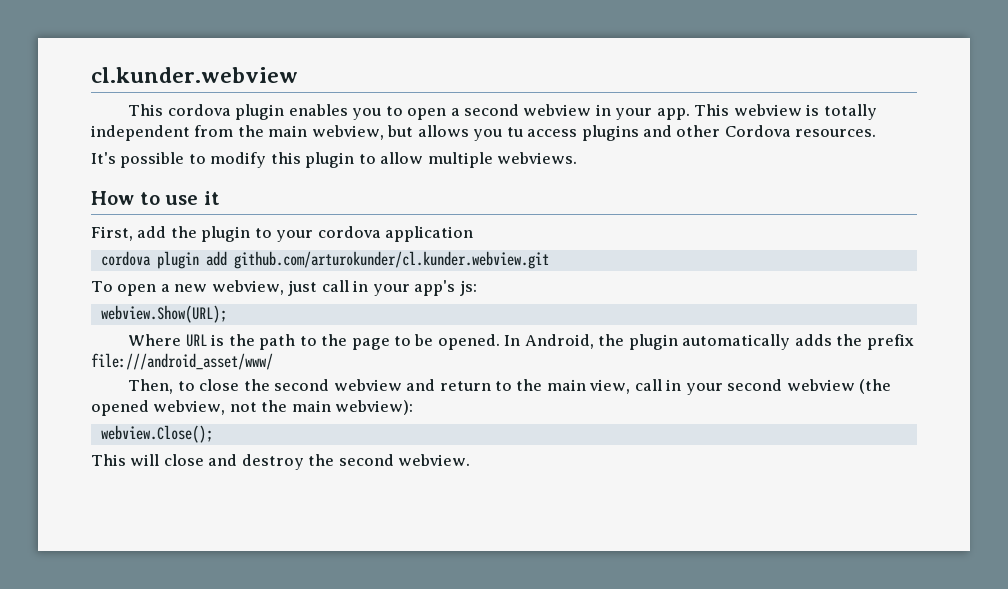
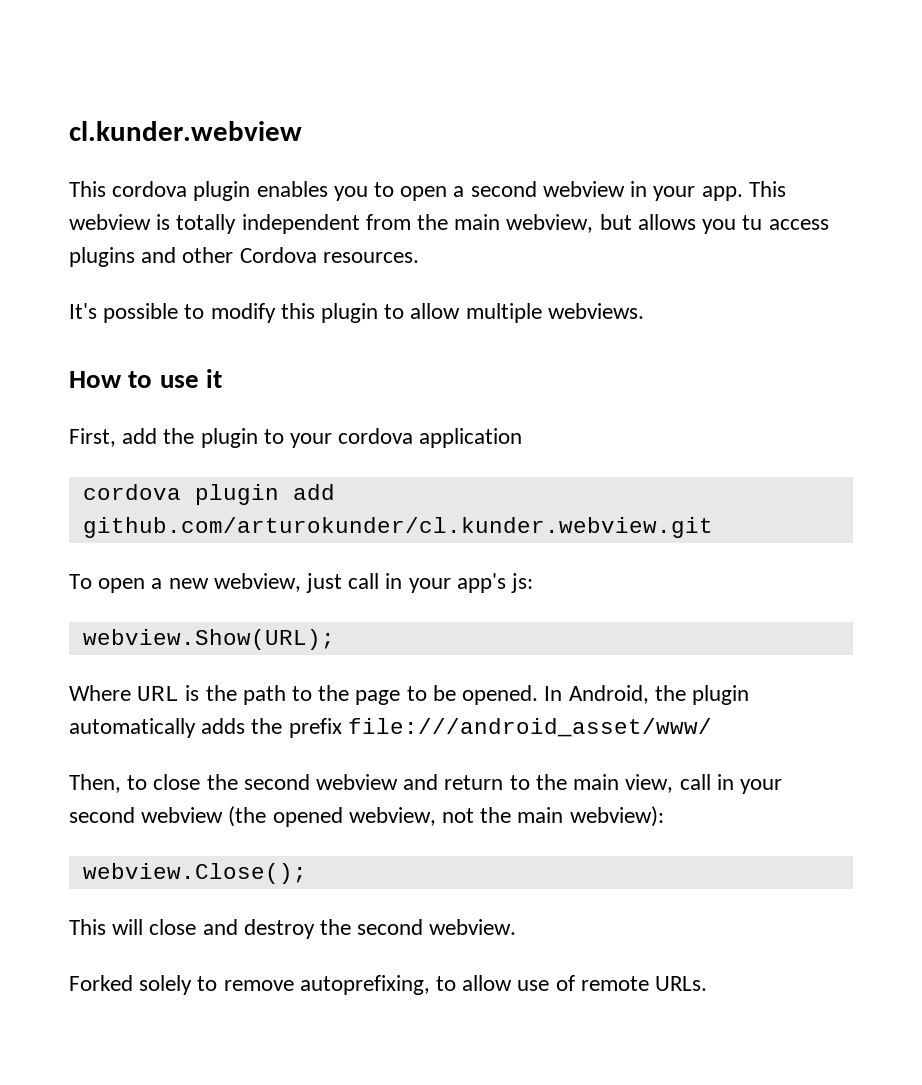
(471, 460) none -> [69,975,708,995] // Forked solely to remove autoprefixing, to allow use of remote URLs.

